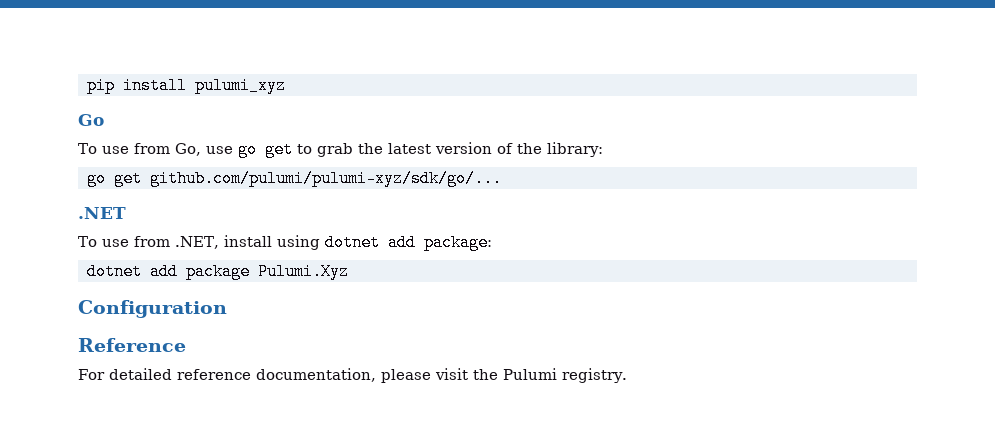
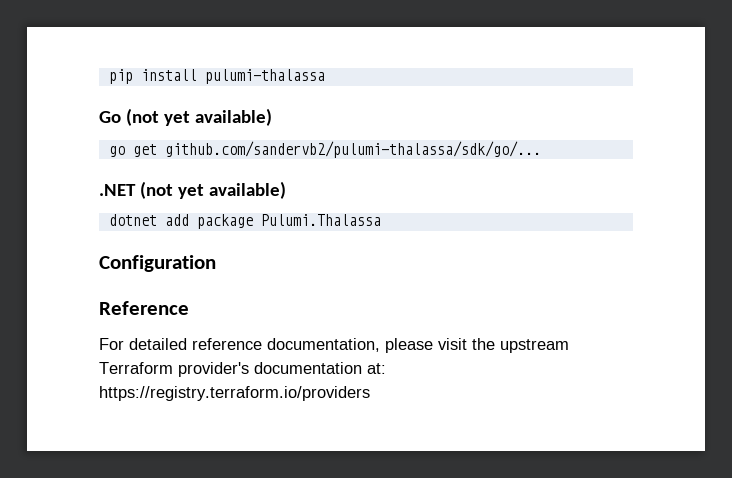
[195,77,286,94] pulumi_xyz -> [204,69,325,84] pulumi-thalassa
[78,141,603,158] [87,170,502,187] // To use from Go, use go get to grab the latest version of the library: // go get github.com/pulumi/pulumi-xyz/sdk/go/... -> [126,108,273,126] [108,141,541,158] (not yet available) // go get github.com/sandervb2/pulumi-thalassa/sdk/go/...
[78,234,492,251] // To use from .NET, install using dotnet add package: -> [140,181,287,199] (not yet available)
[258,263,349,280] Pulumi.Xyz -> [260,214,381,226] Pulumi.Thalassa
[503,368,627,383] Pulumi registry. -> [500,339,569,353] [99,362,386,377] [99,386,370,401] upstream Terraform provider's documentation at: https://registry.terraform.io/providers

